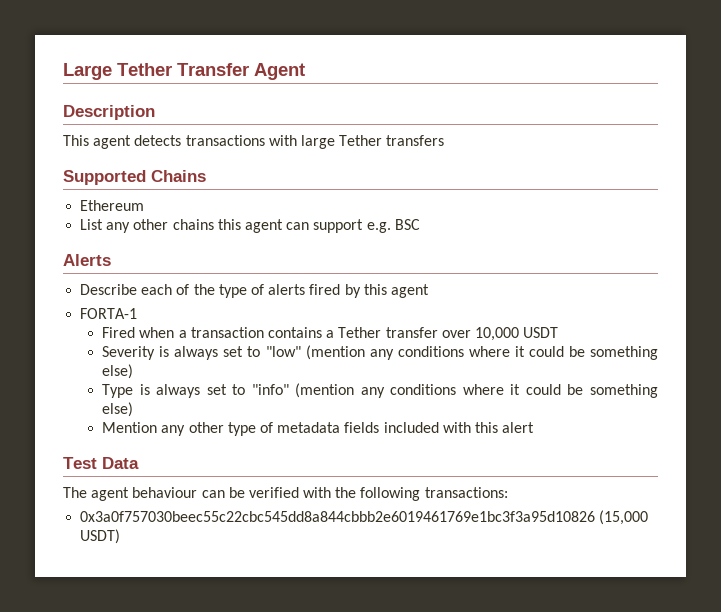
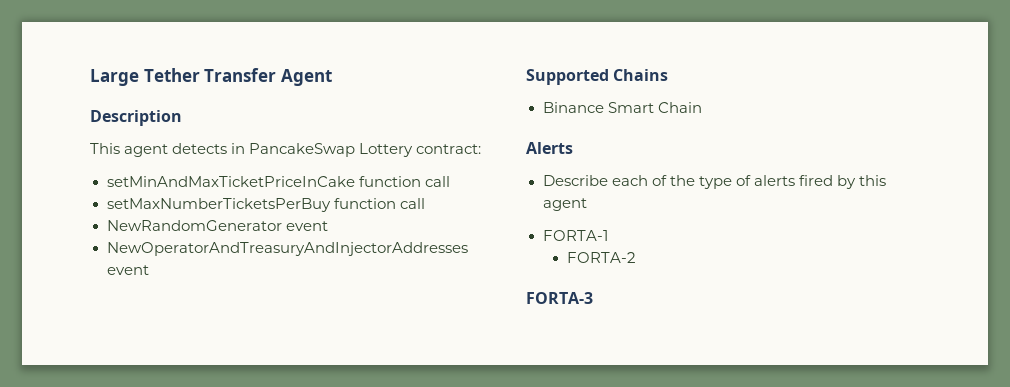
[185,135,445,149] [63,170,206,185] [80,200,145,211] [80,219,420,233] transactions with large Tether transfers // Supported Chains // Ethereum // List any other chains this agent can support e.g. BSC -> [231,143,482,157] [106,176,450,187] [106,198,425,212] [106,220,328,231] [106,242,468,256] [106,265,149,275] [526,69,669,85] [542,102,702,113] in PancakeSwap Lottery contract: // setMinAndMaxTicketPriceInCake function call // setMaxNumberTicketsPerBuy function call // NewRandomGenerator event // NewOperatorAndTreasuryAndInjectorAddresses event // Supported Chains // Binance Smart Chain
[102,327,559,341] [102,345,658,360] [102,364,134,379] [102,383,658,398] [102,402,134,417] [102,422,535,436] [63,457,139,469] [63,487,508,501] [80,510,649,525] [80,529,121,544] Fired when a transaction contains a Tether transfer over 10,000 USDT // Severity is always set to "low" (mention any conditions where it could be something else) // Type is always set to "info" (mention any conditions where it could be something else) // Mention any other type of metadata fields included with this alert // Test Data // The agent behaviour can be verified with the following transactions: // 0x3a0f757030beec55c22cbc545dd8a844cbbb2e6019461769e1bc3f3a95d10826 (15,000 USDT) -> [566,252,636,263] [526,292,593,304] FORTA-2 // FORTA-3

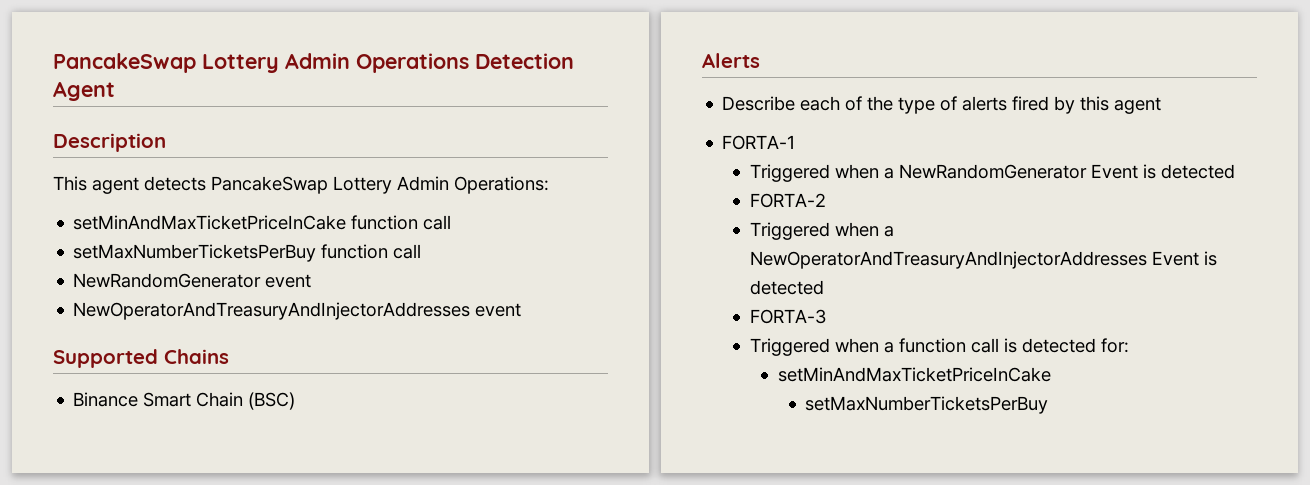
[90,68,277,86] Large Tether Transfer -> [53,53,574,73] PancakeSwap Lottery Admin Operations Detection
[231,143,482,157] in PancakeSwap Lottery contract: -> [211,176,549,194] PancakeSwap Lottery Admin Operations:
(702, 107) none -> [248,392,296,410] (BSC)
[566,252,636,263] [526,292,593,304] FORTA-2 // FORTA-3 -> [750,164,1236,182] [750,193,827,208] [750,222,895,240] [750,251,1218,269] [750,280,825,295] [750,309,827,324] [750,338,1130,356] [777,367,1051,382] [805,396,1049,414] Triggered when a NewRandomGenerator Event is detected // FORTA-2 // Triggered when a NewOperatorAndTreasuryAndInjectorAddresses Event is detected // FORTA-3 // Triggered when a function call is detected for: // setMinAndMaxTicketPriceInCake // setMaxNumberTicketsPerBuy

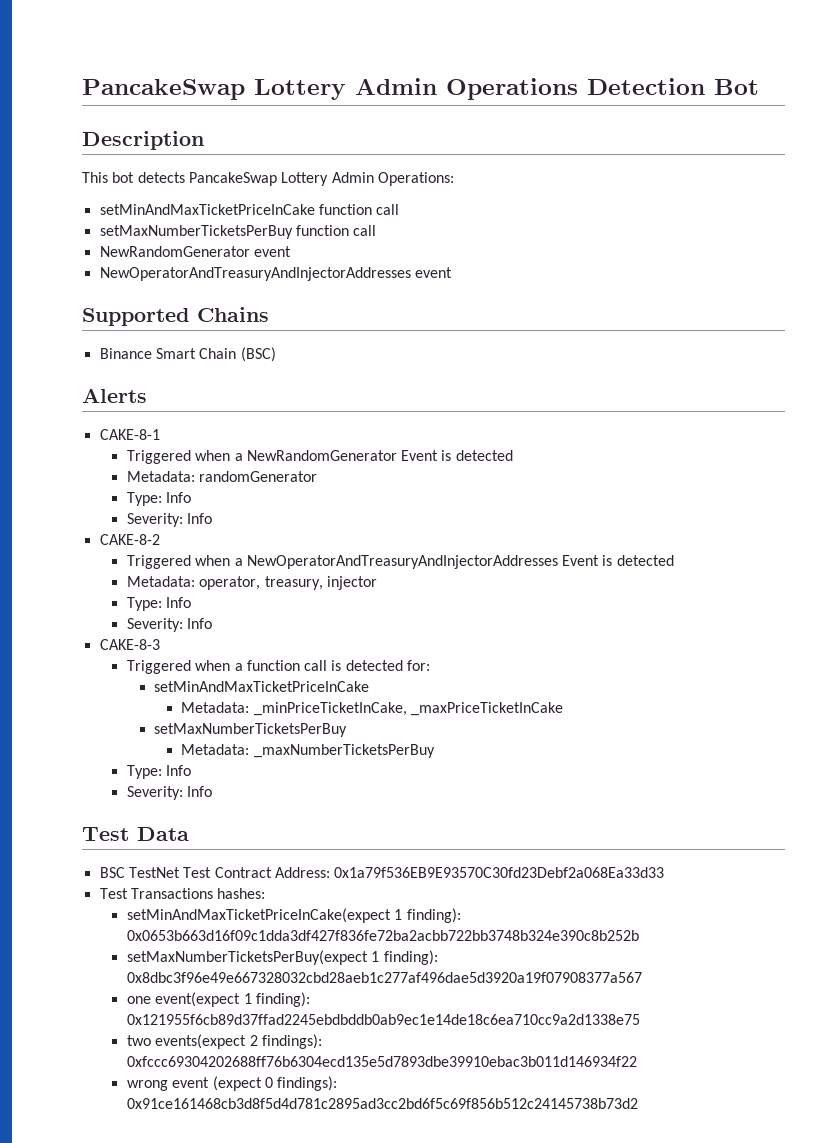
[53,81,115,101] Agent -> [714,79,759,95] Bot
[92,177,139,194] agent -> [112,172,135,183] bot
[722,96,1162,114] [722,135,796,150] Describe each of the type of alerts fired by this agent // FORTA-1 -> [99,429,160,440] CAKE-8-1
[750,193,827,208] FORTA-2 -> [126,471,318,482] [126,492,192,506] [126,513,213,527] [99,534,160,545] Metadata: randomGenerator // Type: Info // Severity: Info // CAKE-8-2
[750,309,827,324] FORTA-3 -> [126,576,377,590] [126,597,192,611] [126,618,213,632] [99,639,160,650] Metadata: operator, treasury, injector // Type: Info // Severity: Info // CAKE-8-3
[805,396,1049,414] setMaxNumberTicketsPerBuy -> [181,702,564,716] [154,723,348,737] [181,744,435,758] [126,765,192,779] [126,786,213,800] [82,827,189,841] [99,867,665,878] [99,888,266,899] [126,908,461,923] [126,930,639,941] [126,950,438,965] [126,972,642,983] [126,992,310,1007] [126,1014,640,1025] [126,1034,322,1049] [126,1056,637,1067] [126,1076,338,1091] [126,1098,638,1109] Metadata: _minPriceTicketInCake, _maxPriceTicketInCake // setMaxNumberTicketsPerBuy // Metadata: _maxNumberTicketsPerBuy // Type: Info // Severity: Info // Test Data // BSC TestNet Test Contract Address: 0x1a79f536EB9E93570C30fd23Debf2a068Ea33d33 // Test Transactions hashes: // setMinAndMaxTicketPriceInCake(expect 1 finding): 0x0653b663d16f09c1dda3df427f836fe72ba2acbb722bb3748b324e390c8b252b // setMaxNumberTicketsPerBuy(expect 1 finding): 0x8dbc3f96e49e667328032cbd28aeb1c277af496dae5d3920a19f07908377a567 // one event(expect 1 finding): 0x121955f6cb89d37ffad2245ebdbddb0ab9ec1e14de18c6ea710cc9a2d1338e75 // two events(expect 2 findings): 0xfccc69304202688ff76b6304ecd135e5d7893dbe39910ebac3b011d146934f22 // wrong event (expect 0 findings): 0x91ce161468cb3d8f5d4d781c2895ad3cc2bd6f5c69f856b512c24145738b73d2

